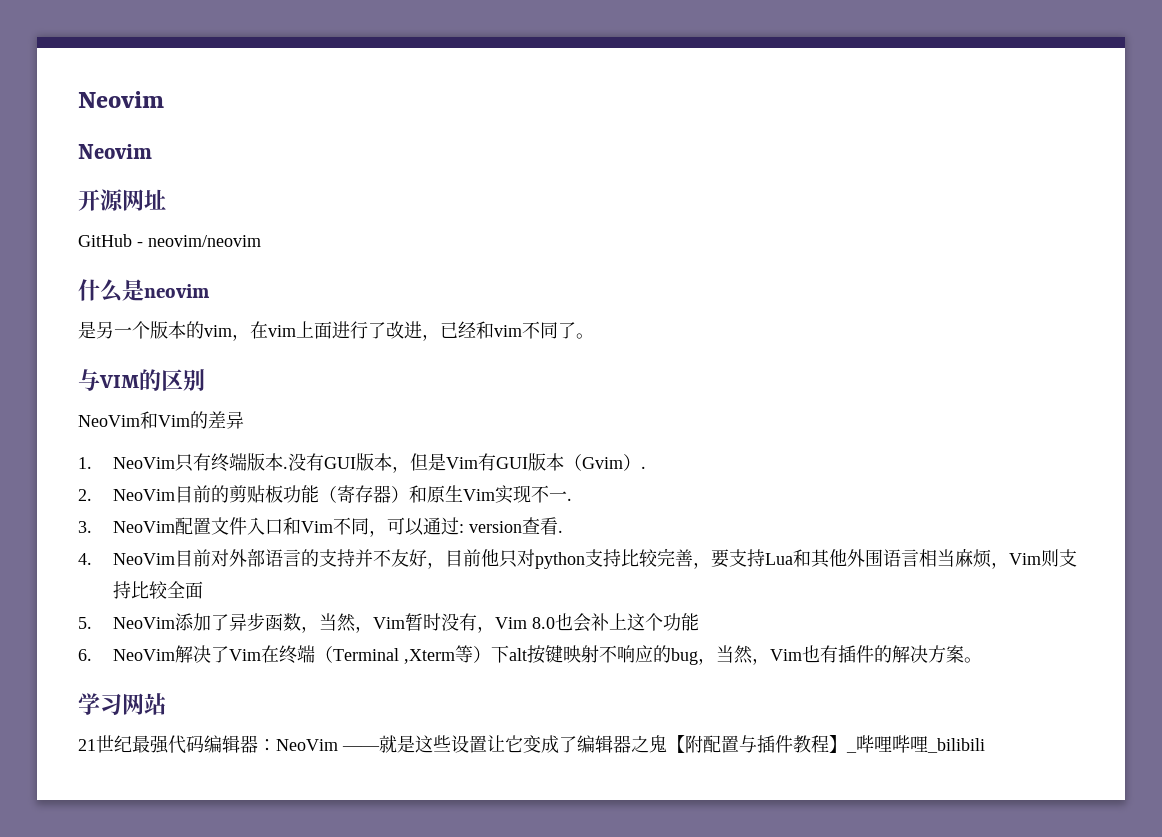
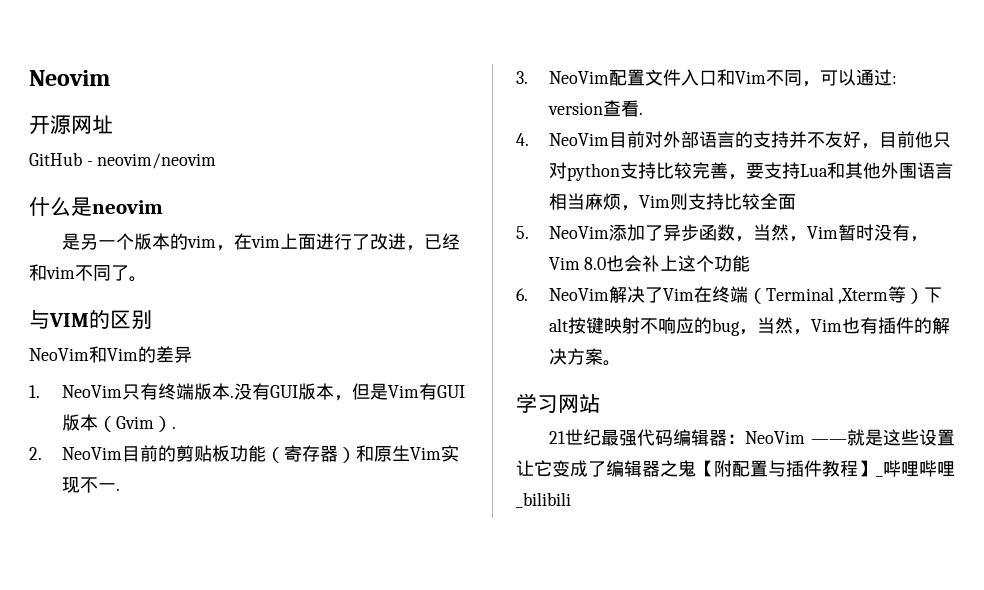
[78,91,164,108] [78,144,152,159] Neovim // Neovim -> [29,70,110,86] Neovim

